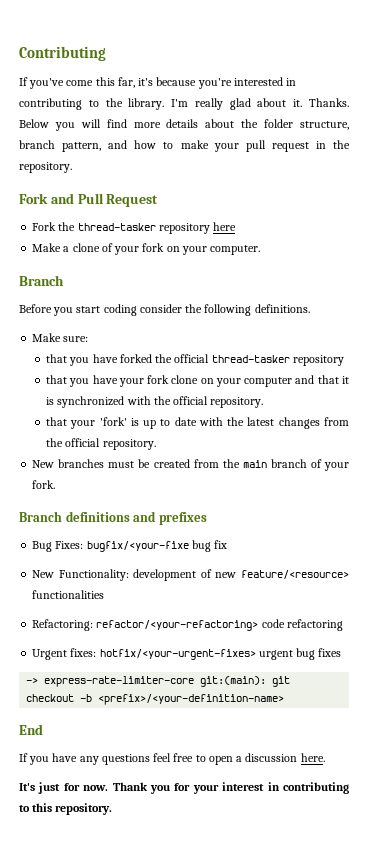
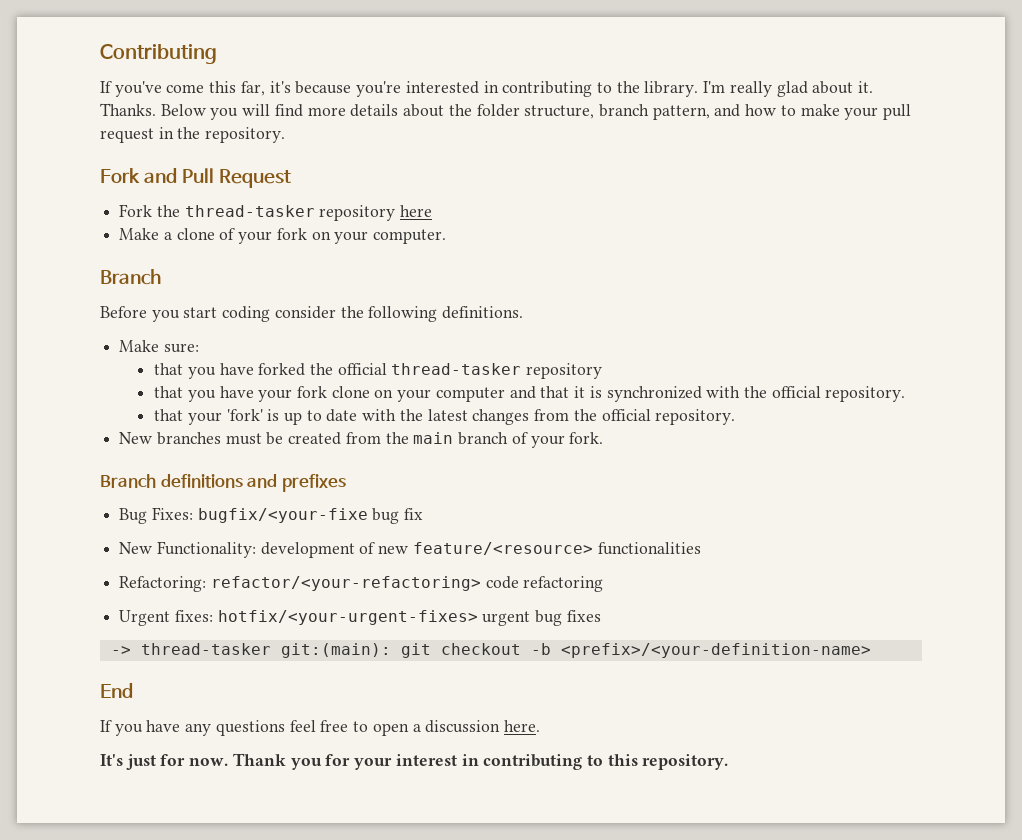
[44,676,195,687] express-rate-limiter-core -> [140,643,271,655] thread-tasker

